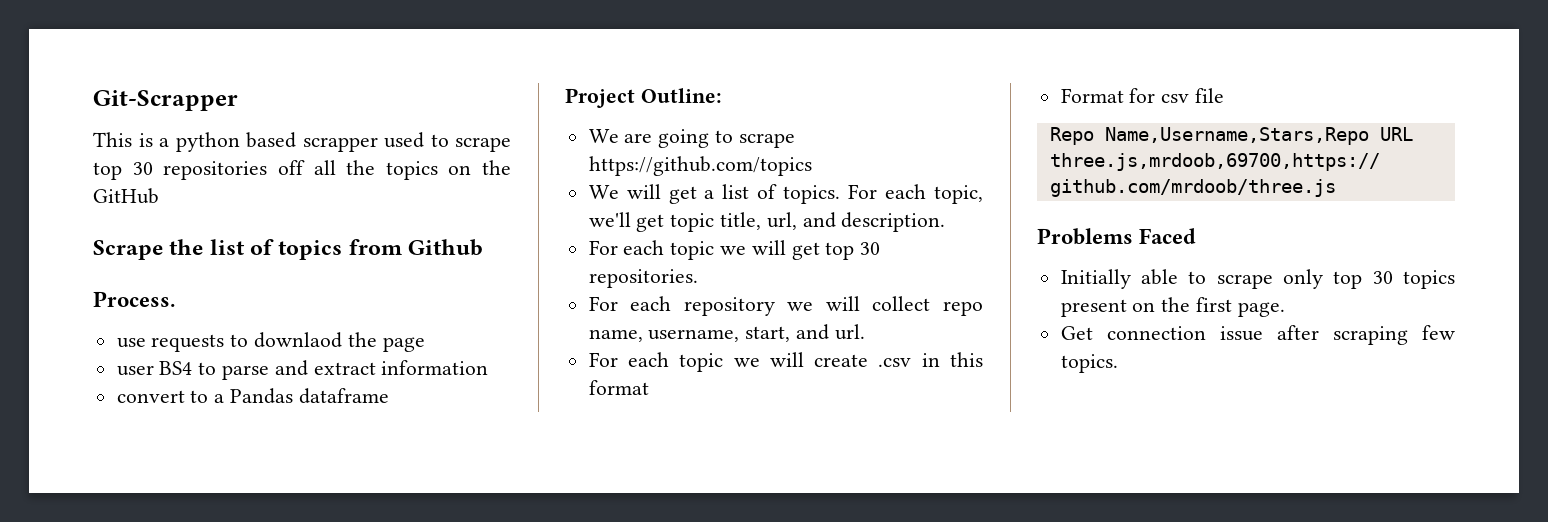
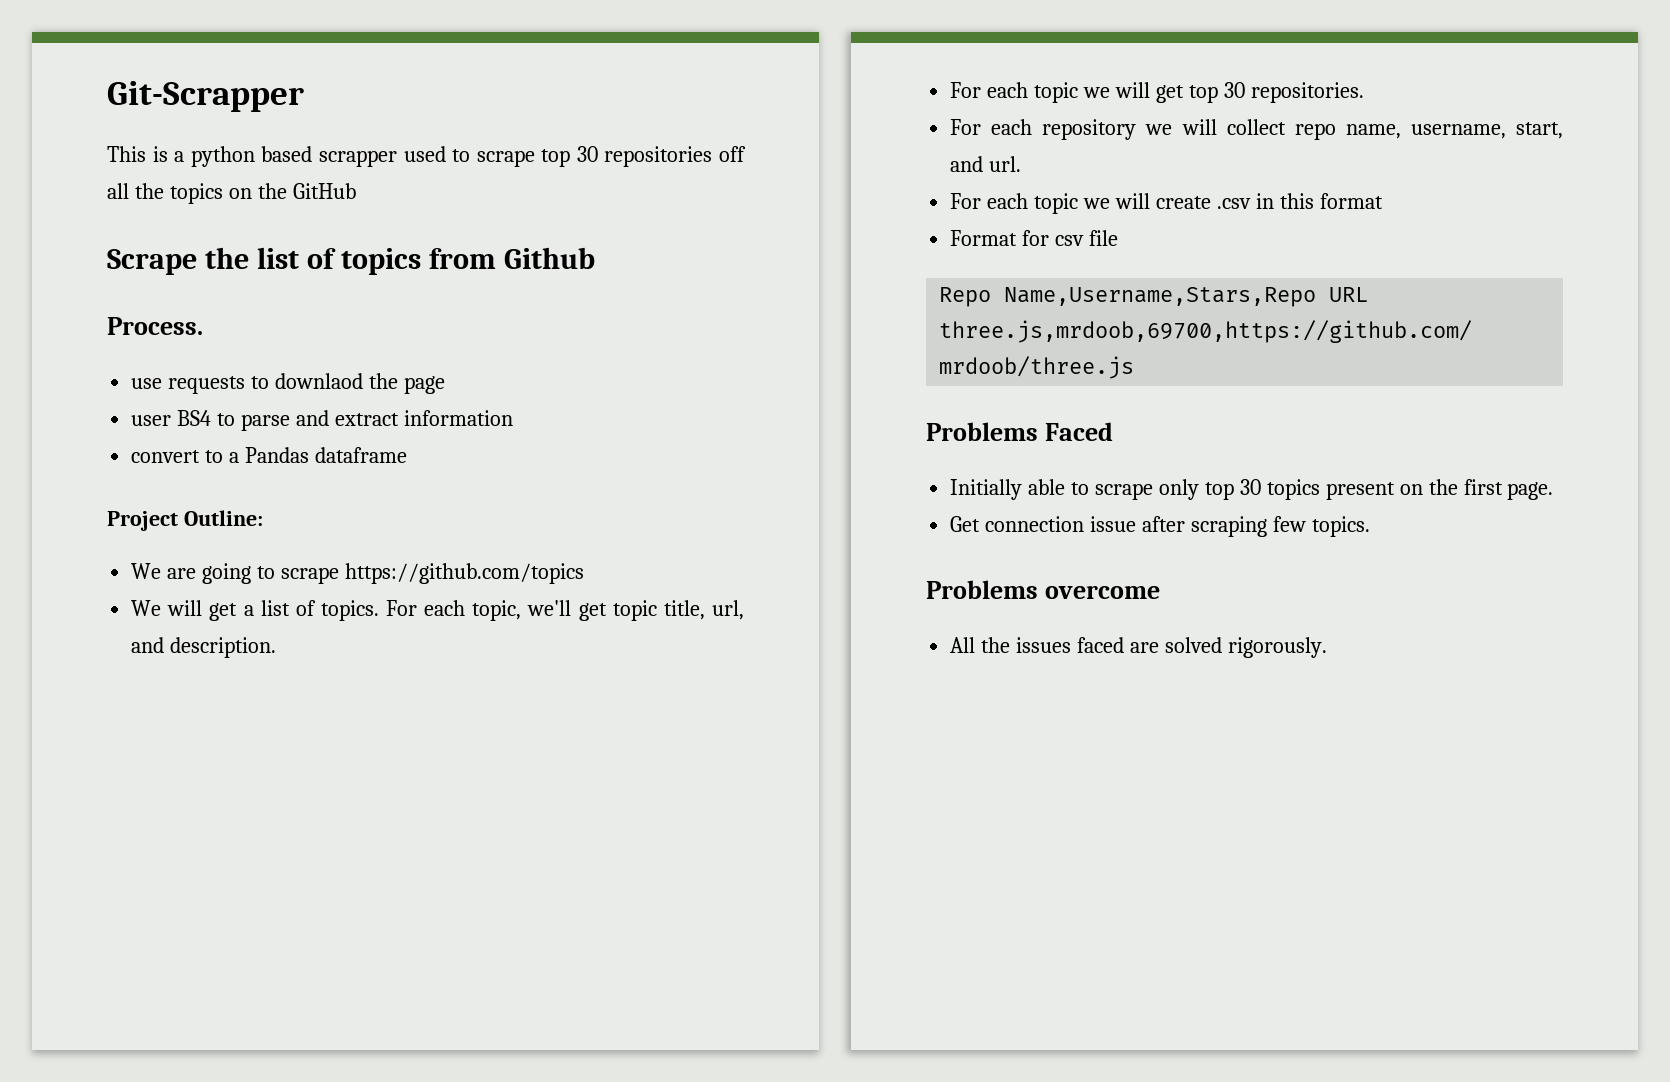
(1118, 363) none -> [926,580,1160,599] [950,637,1327,658] // Problems overcome // All the issues faced are solved rigorously.

